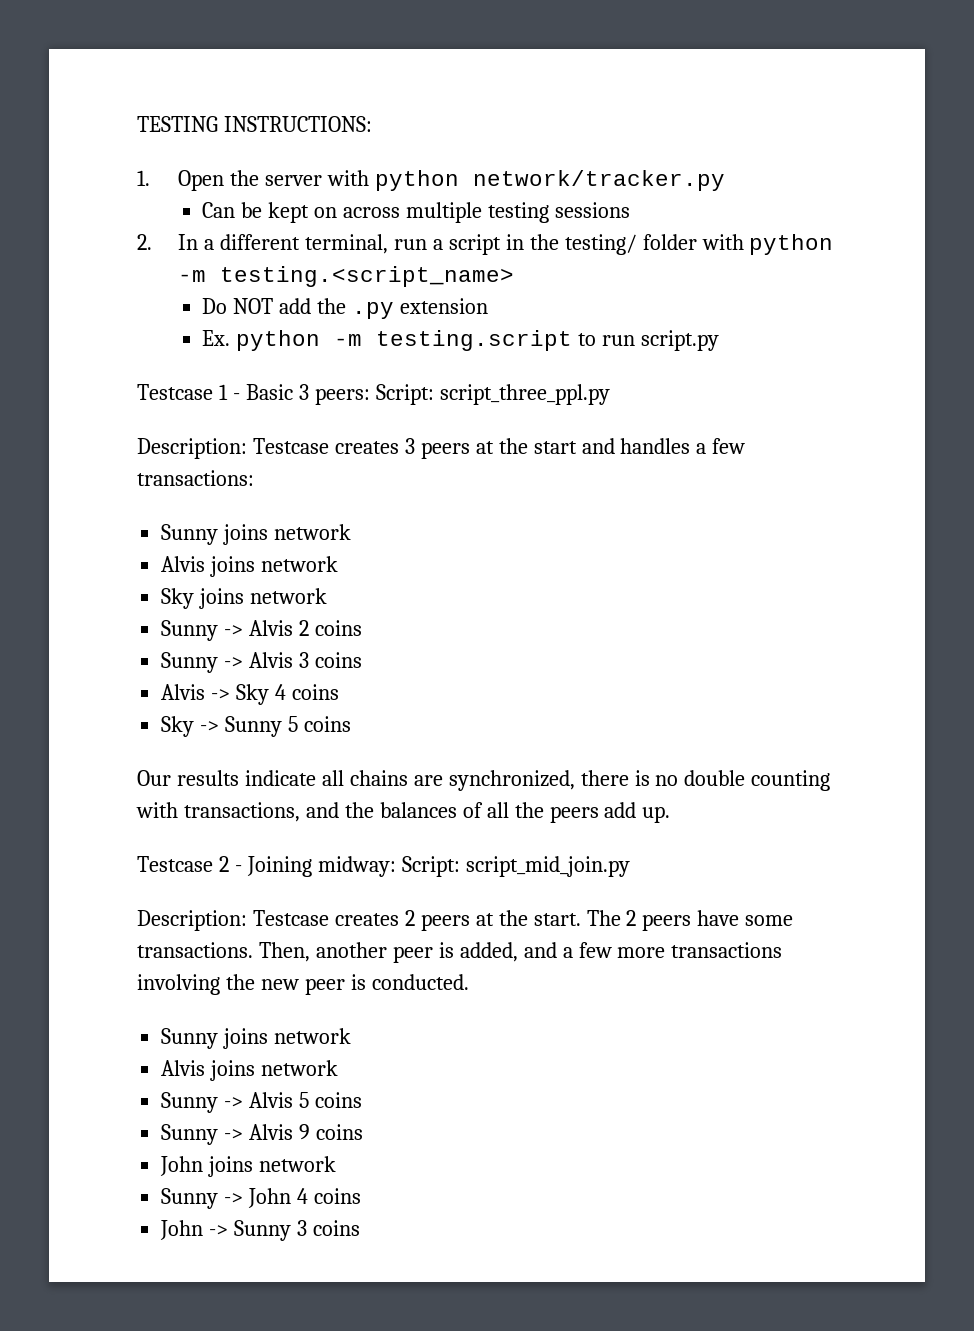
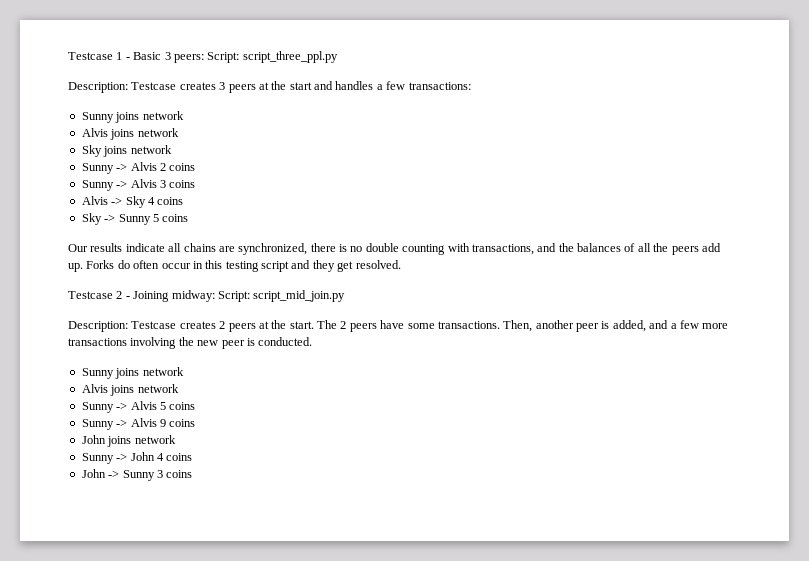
[137,116,372,132] [137,170,725,191] [202,202,630,223] [137,234,834,255] [178,266,515,287] [202,298,489,319] [202,330,720,351] TESTING INSTRUCTIONS: // 1. Open the server with python network/tracker.py // Can be kept on across multiple testing sessions // 2. In a different terminal, run a script in the testing/ folder with python -m testing.<script_name> // Do NOT add the .py extension // Ex. python -m testing.script to run script.py // -> (68, 56) none
(671, 814) none -> [86,260,401,272] Forks do often occur in this testing script and they get resolved.

